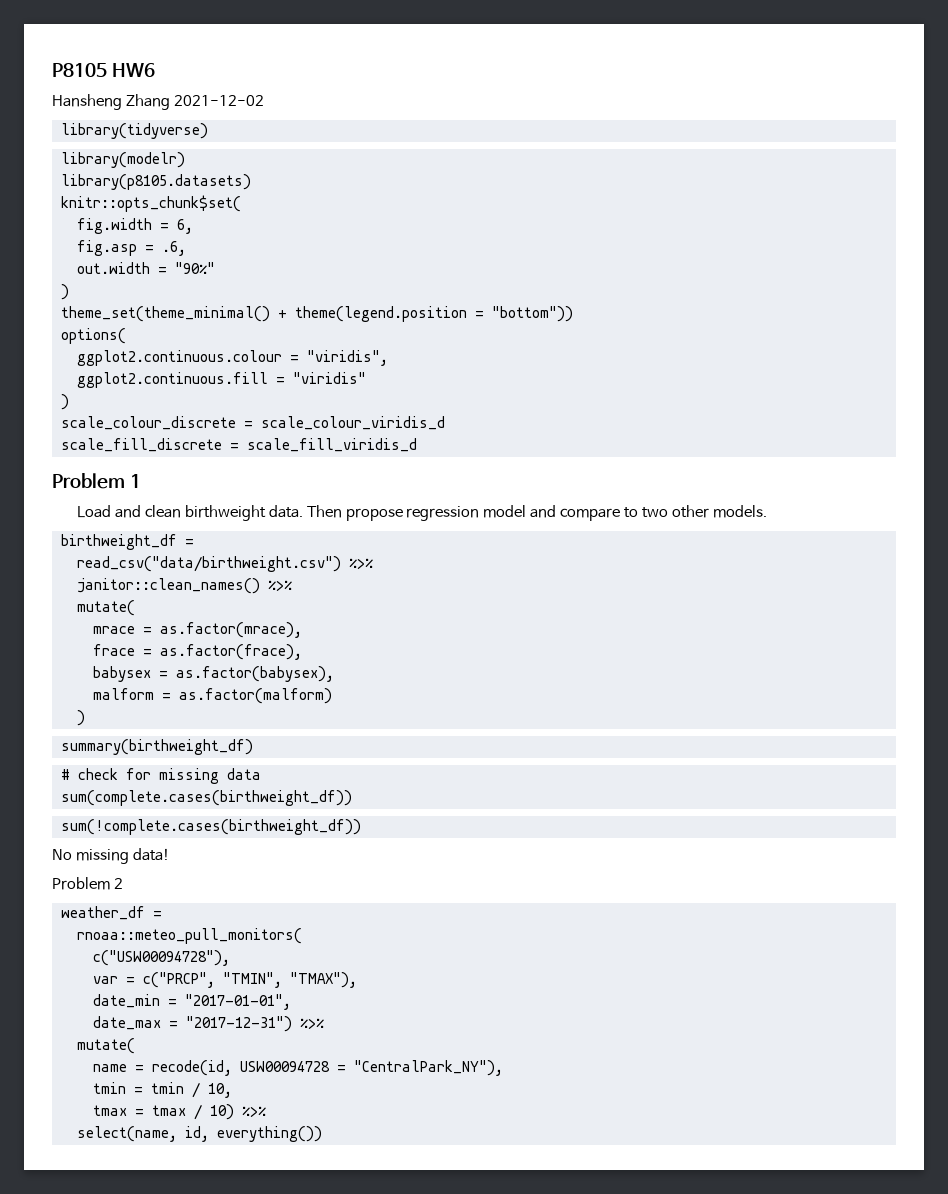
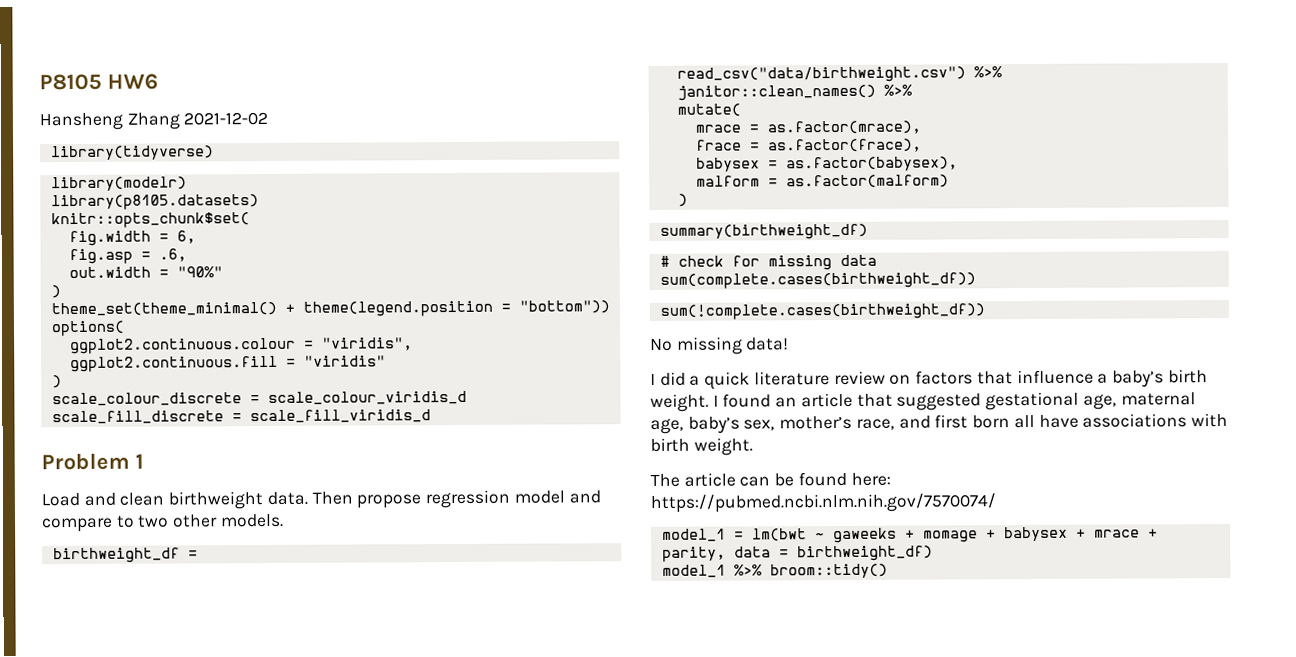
[52,877,123,890] [60,906,162,920] [76,928,302,944] [92,950,230,966] [92,972,357,988] [92,994,291,1010] [92,1016,324,1032] [76,1038,135,1054] [92,1060,503,1076] [92,1082,232,1098] [92,1104,266,1120] [76,1126,322,1142] Problem 2 // weather_df = // rnoaa::meteo_pull_monitors( // c("USW00094728"), // var = c("PRCP", "TMIN", "TMAX"), // date_min = "2017-01-01", // date_max = "2017-12-31") %>% // mutate( // name = recode(id, USW00094728 = "CentralPark_NY"), // tmin = tmin / 10, // tmax = tmax / 10) %>% // select(name, id, everything()) -> [650,369,1208,390] [650,391,1196,412] [650,412,1228,434] [650,437,753,456] [650,471,891,487] [650,493,996,513] [661,526,1158,544] [661,545,933,562] [661,563,888,579] I did a quick literature review on factors that influence a baby’s birth weight. I found an article that suggested gestational age, maternal age, baby’s sex, mother’s race, and first born all have associations with birth weight. // The article can be found here: https://pubmed.ncbi.nlm.nih.gov/7570074/ // model_1 = lm(bwt ~ gaweeks + momage + babysex + mrace + parity, data = birthweight_df) // model_1 %>% broom::tidy()

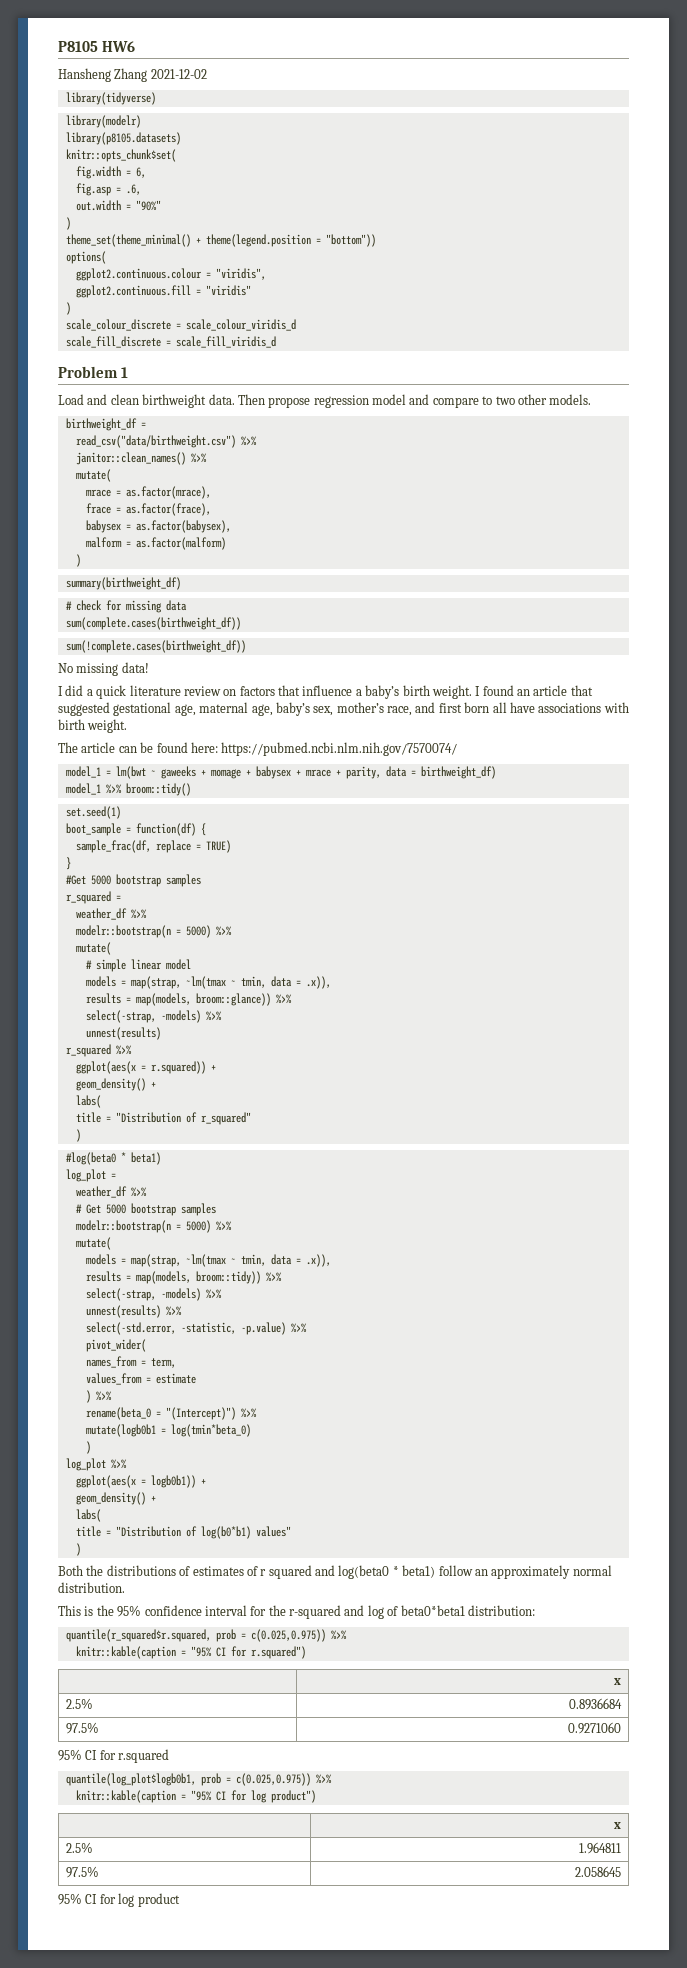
(888, 571) none -> [65,806,121,819] [65,823,206,836] [75,840,231,853] [65,857,71,870] [65,874,201,887] [65,891,121,904] [75,908,147,920] [75,925,232,938] [75,942,111,955] [85,959,191,972] [85,976,331,989] [85,993,292,1006] [85,1010,222,1023] [85,1027,161,1040] [65,1044,132,1057] [75,1061,216,1074] [75,1078,156,1091] [75,1095,101,1108] [75,1112,251,1125] [75,1129,81,1142] [65,1152,161,1165] [65,1169,116,1182] [75,1186,147,1198] [75,1203,216,1216] [75,1220,232,1233] [75,1237,111,1250] [85,1254,331,1267] [85,1271,282,1284] [85,1288,222,1301] [85,1305,182,1318] [85,1322,307,1335] [85,1339,146,1352] [85,1356,176,1368] [85,1373,196,1385] [85,1390,112,1403] [85,1407,257,1420] [85,1424,251,1437] [85,1441,91,1454] [65,1458,127,1471] [75,1475,206,1488] [75,1492,156,1505] [75,1509,101,1522] [75,1526,291,1539] [75,1543,81,1556] [58,1565,612,1579] [58,1582,125,1593] [58,1605,535,1619] [65,1629,347,1642] [75,1646,306,1659] [613,1678,621,1685] [66,1698,94,1709] [568,1698,622,1710] [66,1722,100,1734] [567,1722,621,1734] [58,1749,170,1763] [65,1773,332,1786] [75,1790,316,1803] [613,1822,621,1829] [66,1842,94,1853] [578,1842,621,1854] [66,1866,100,1878] [574,1866,621,1877] [58,1893,180,1907] // set.seed(1) // boot_sample = function(df) { // sample_frac(df, replace = TRUE) // } // #Get 5000 bootstrap samples // r_squared = // weather_df %>% // modelr::bootstrap(n = 5000) %>% // mutate( // # simple linear model // models = map(strap, ~lm(tmax ~ tmin, data = .x)), // results = map(models, broom::glance)) %>% // select(-strap, -models) %>% // unnest(results) // r_squared %>% // ggplot(aes(x = r.squared)) + // geom_density() + // labs( // title = "Distribution of r_squared" // ) // #log(beta0 * beta1) // log_plot = // weather_df %>% // # Get 5000 bootstrap samples // modelr::bootstrap(n = 5000) %>% // mutate( // models = map(strap, ~lm(tmax ~ tmin, data = .x)), // results = map(models, broom::tidy)) %>% // select(-strap, -models) %>% // unnest(results) %>% // select(-std.error, -statistic, -p.value) %>% // pivot_wider( // names_from = term, // values_from = estimate // ) %>% // rename(beta_0 = "(Intercept)") %>% // mutate(logb0b1 = log(tmin*beta_0) // ) // log_plot %>% // ggplot(aes(x = logb0b1)) + // geom_density() + // labs( // title = "Distribution of log(b0*b1) values" // ) // Both the distributions of estimates of r squared and log(beta0 * beta1) follow an approximately normal distribution. // This is the 95% confidence interval for the r-squared and log of beta0*beta1 distribution: // quantile(r_squared$r.squared, prob = c(0.025,0.975)) %>% // knitr::kable(caption = "95% CI for r.squared") // | x // 2.5% | 0.8936684 // 97.5% | 0.9271060 // 95% CI for r.squared // quantile(log_plot$logb0b1, prob = c(0.025,0.975)) %>% // knitr::kable(caption = "95% CI for log product") // | x // 2.5% | 1.964811 // 97.5% | 2.058645 // 95% CI for log product

